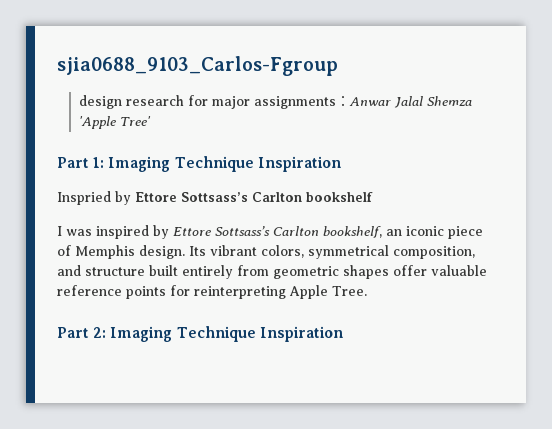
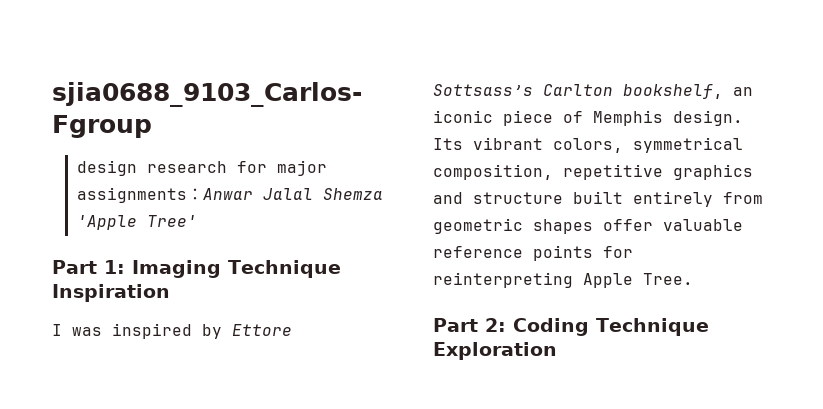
[57,191,373,205] // Inspried by Ettore Sottsass’s Carlton bookshelf -> (170, 293) none
(475, 252) none -> [563,164,753,180] repetitive graphics
[110,326,343,342] Imaging Technique Inspiration -> [513,318,709,336] [433,342,557,360] Coding Technique Exploration

